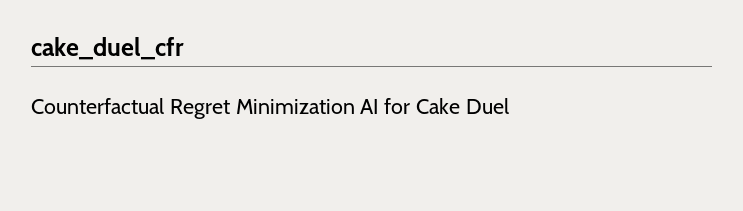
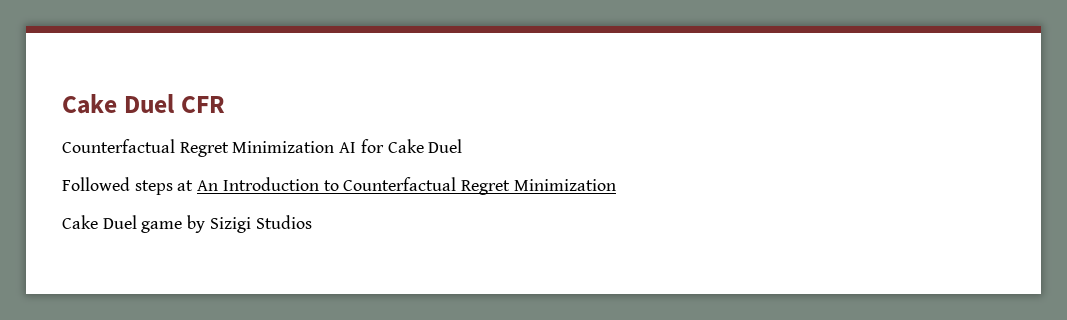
[31,37,184,60] cake_duel_cfr -> [62,94,225,114] Cake Duel CFR
(509, 106) none -> [62,177,616,195] [62,215,312,233] // Followed steps at An Introduction to Counterfactual Regret Minimization // Cake Duel game by Sizigi Studios

